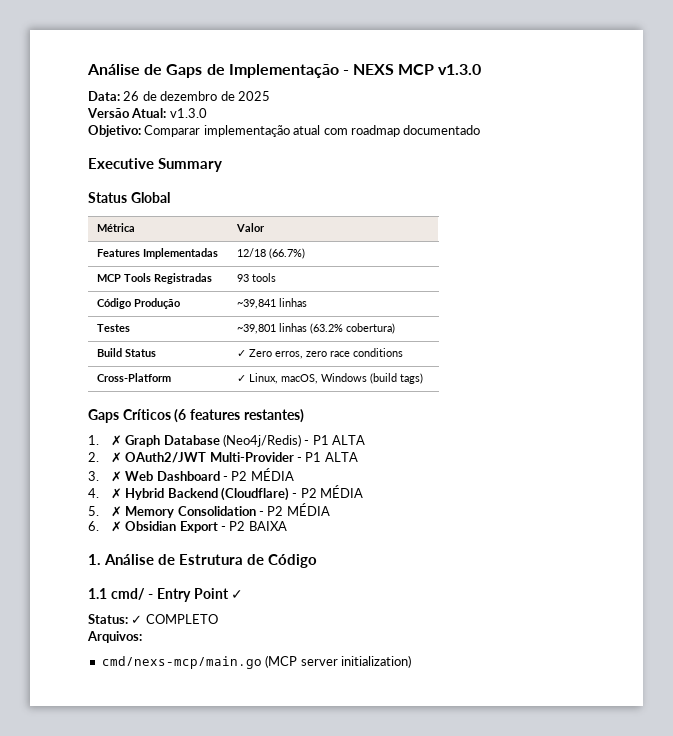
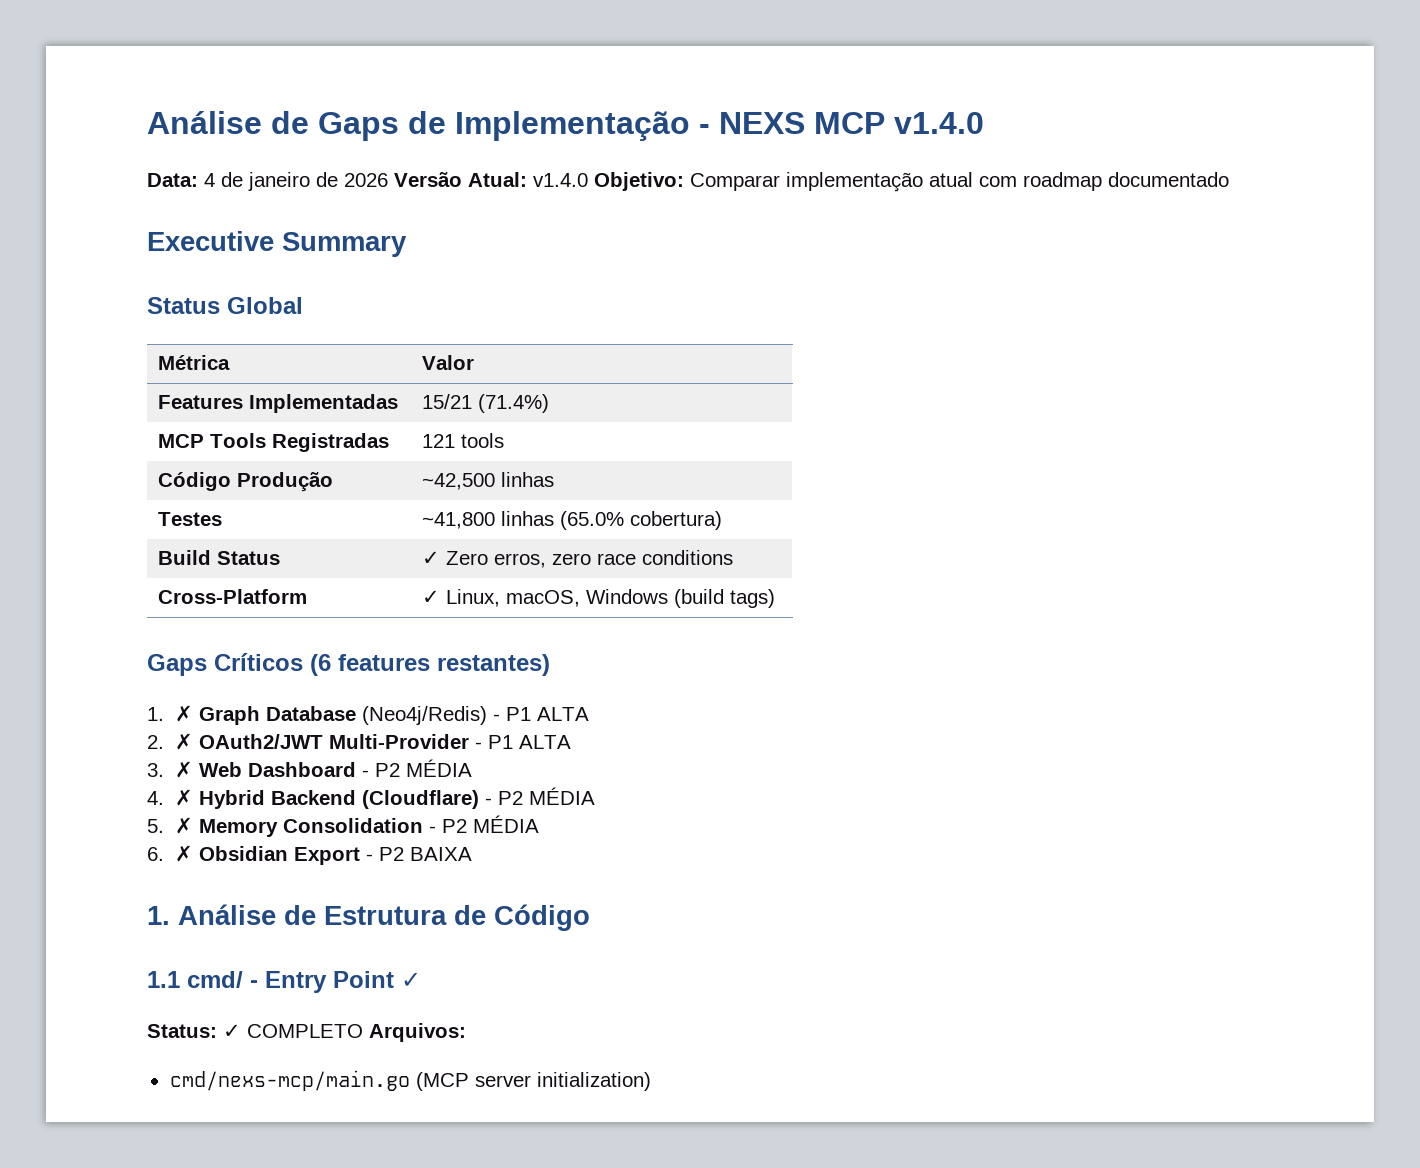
[438,64,482,75] v1.3.0 -> [894,112,984,134] v1.4.0
[123,91,270,101] 26 de dezembro de 2025 // -> [204,172,388,191] 4 de janeiro de 2026
[169,108,207,118] v1.3.0 // -> [533,173,588,187] v1.4.0
[237,248,306,259] 12/18 (66.7%) -> [421,394,549,413] 15/21 (71.4%)
[237,274,250,282] 93 -> [421,434,455,448] 121
[237,299,277,309] ~39,841 -> [421,473,495,490] ~42,500
[237,323,344,334] ~39,801 linhas (63.2% -> [421,511,624,530] ~41,800 linhas (65.0%
(218, 619) // -> (363, 1031) none

